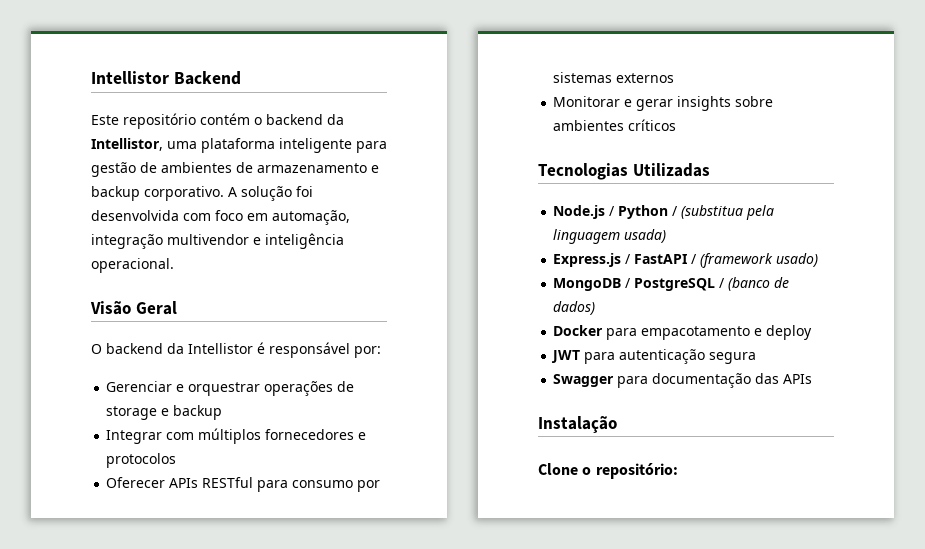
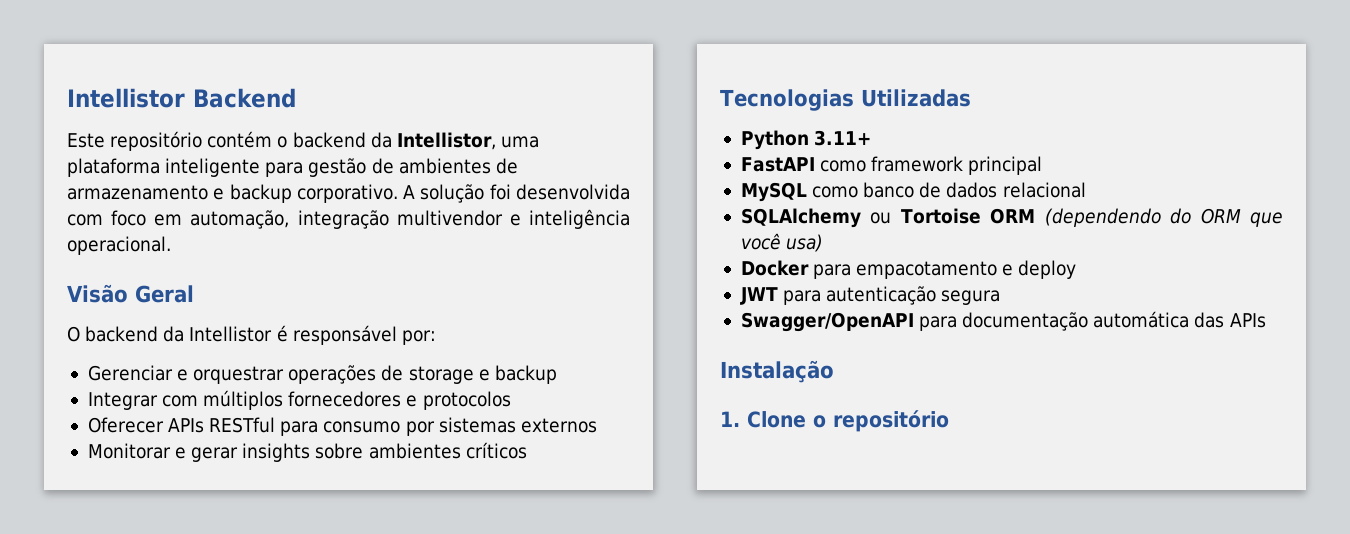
[553,205,775,220] [553,229,667,244] [553,253,819,268] [553,277,790,291] [553,301,596,315] Node.js / Python / (substitua pela linguagem usada) // Express.js / FastAPI / (framework usado) // MongoDB / PostgreSQL / (banco de dados) -> [740,130,872,150] [740,156,1043,175] [740,182,1086,202] [740,208,1283,228] [740,233,824,252] Python 3.11+ // FastAPI como framework principal // MySQL como banco de dados relacional // SQLAlchemy ou Tortoise ORM (dependendo do ORM que você usa)
[553,374,615,387] Swagger -> [740,312,914,332] Swagger/OpenAPI
(752, 380) none -> [1093,311,1190,328] automática
(617, 424) none -> [720,411,740,427] 1.
[595,463,678,479] repositório: -> [833,410,949,432] repositório

